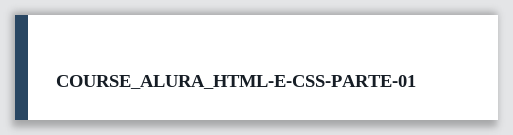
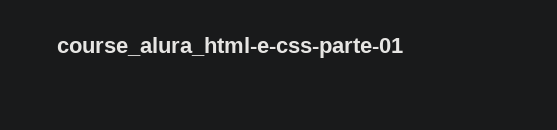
[56,75,416,89] COURSE_ALURA_HTML-E-CSS-PARTE-01 -> [57,37,403,58] course_alura_html-e-css-parte-01

